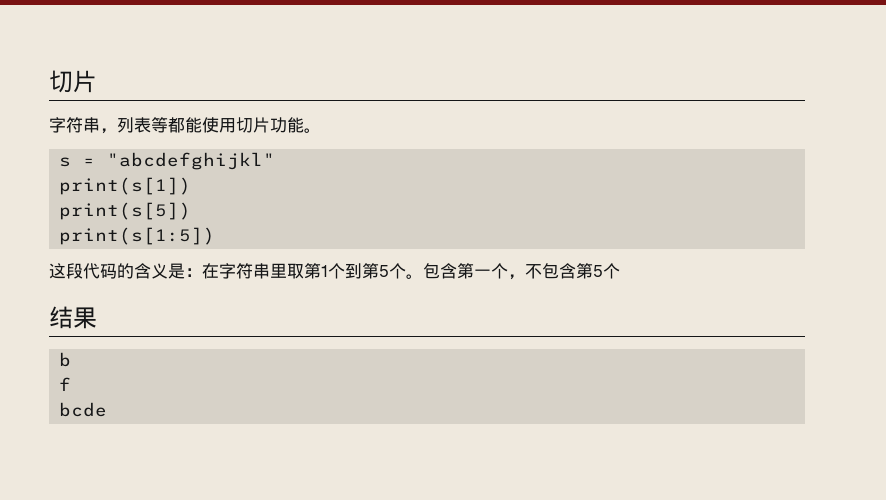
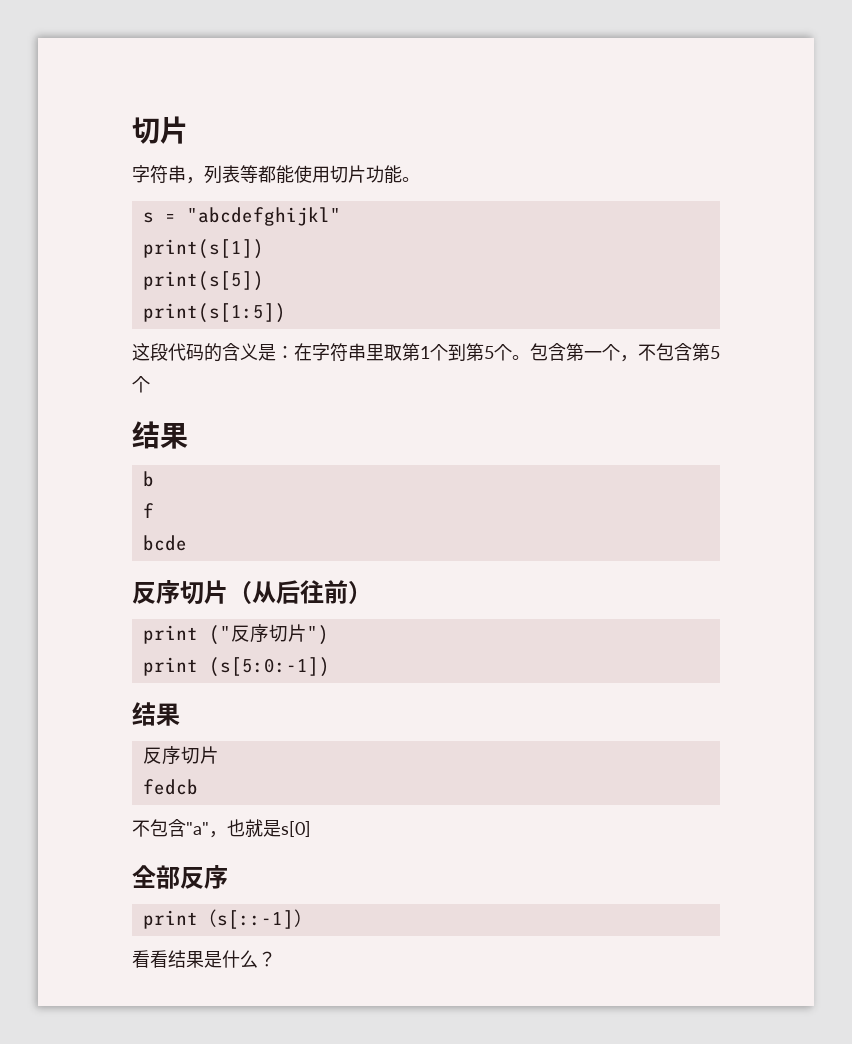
(108, 409) none -> [132,580,372,605] [142,624,329,645] [142,657,330,677] [132,702,180,726] [142,746,219,765] [142,779,198,795] [132,819,311,838] [132,865,228,889] [142,909,313,929] [132,950,276,968] // 反序切片（从后往前） // print ("反序切片") // print (s[5:0:-1]) // 结果 // 反序切片 // fedcb // 不包含"a"，也就是s[0] // 全部反序 // print（s[::-1]） // 看看结果是什么？

